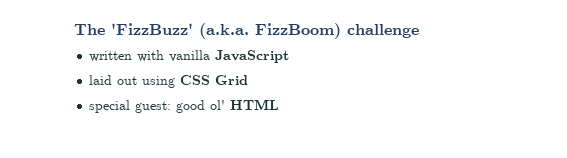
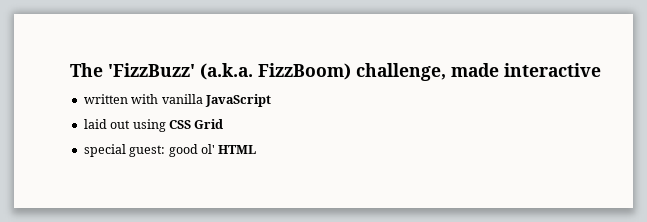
[347,24,419,38] challenge -> [356,63,601,81] challenge, made interactive

